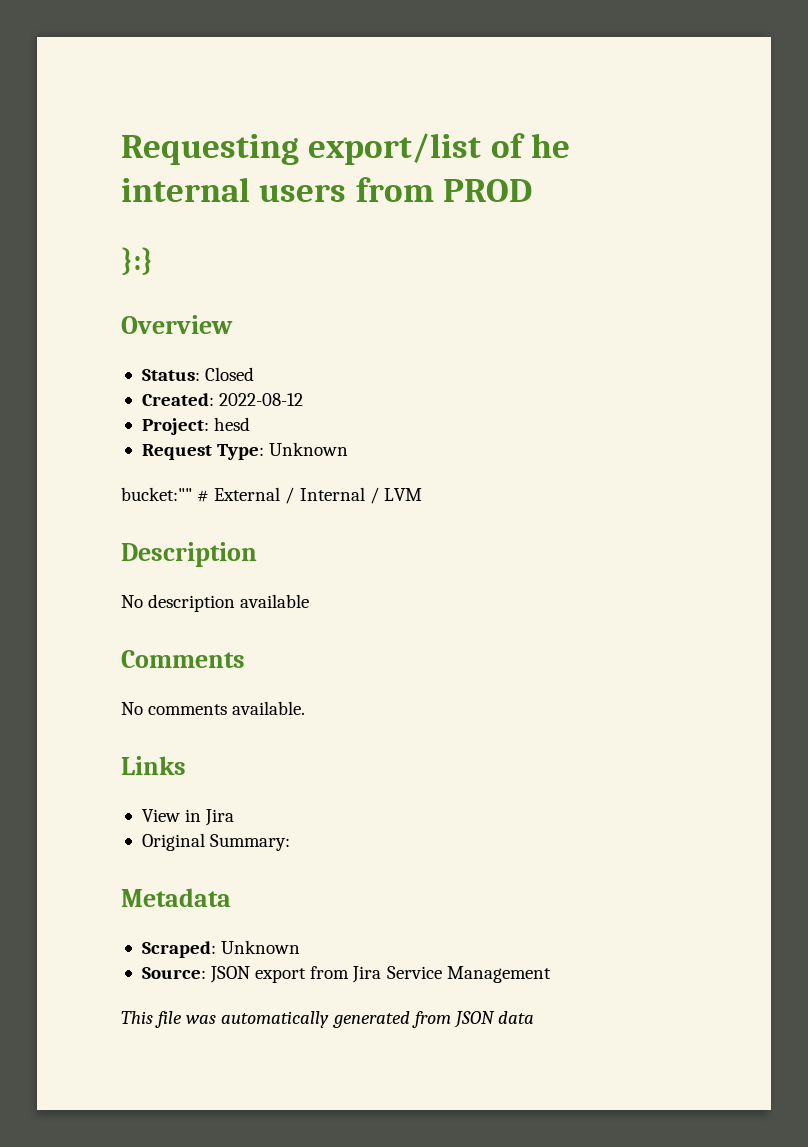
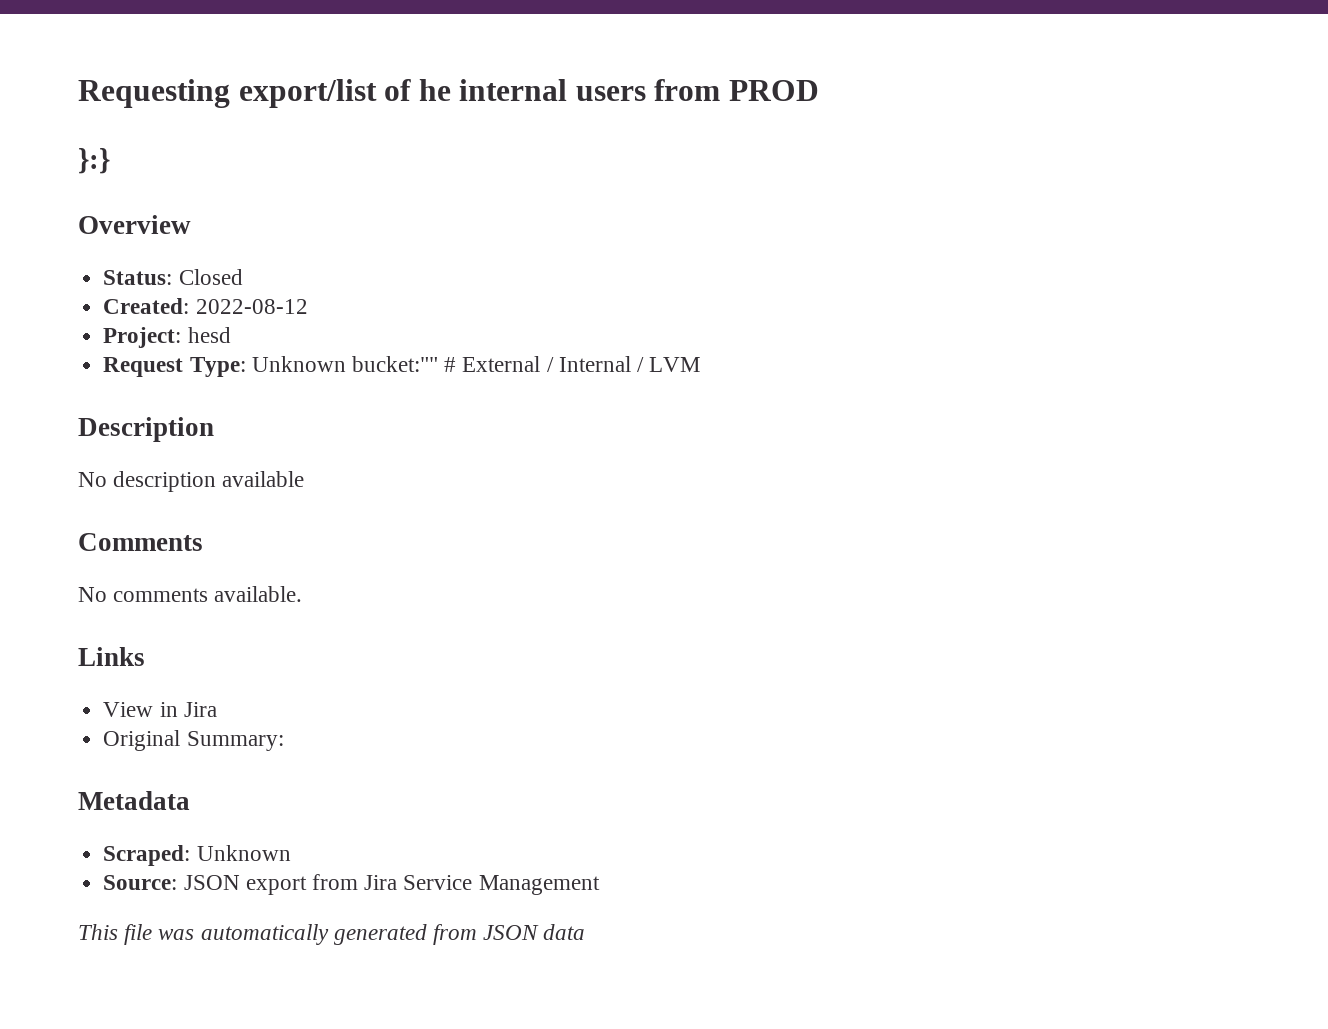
(349, 449) // -> (346, 364) none

